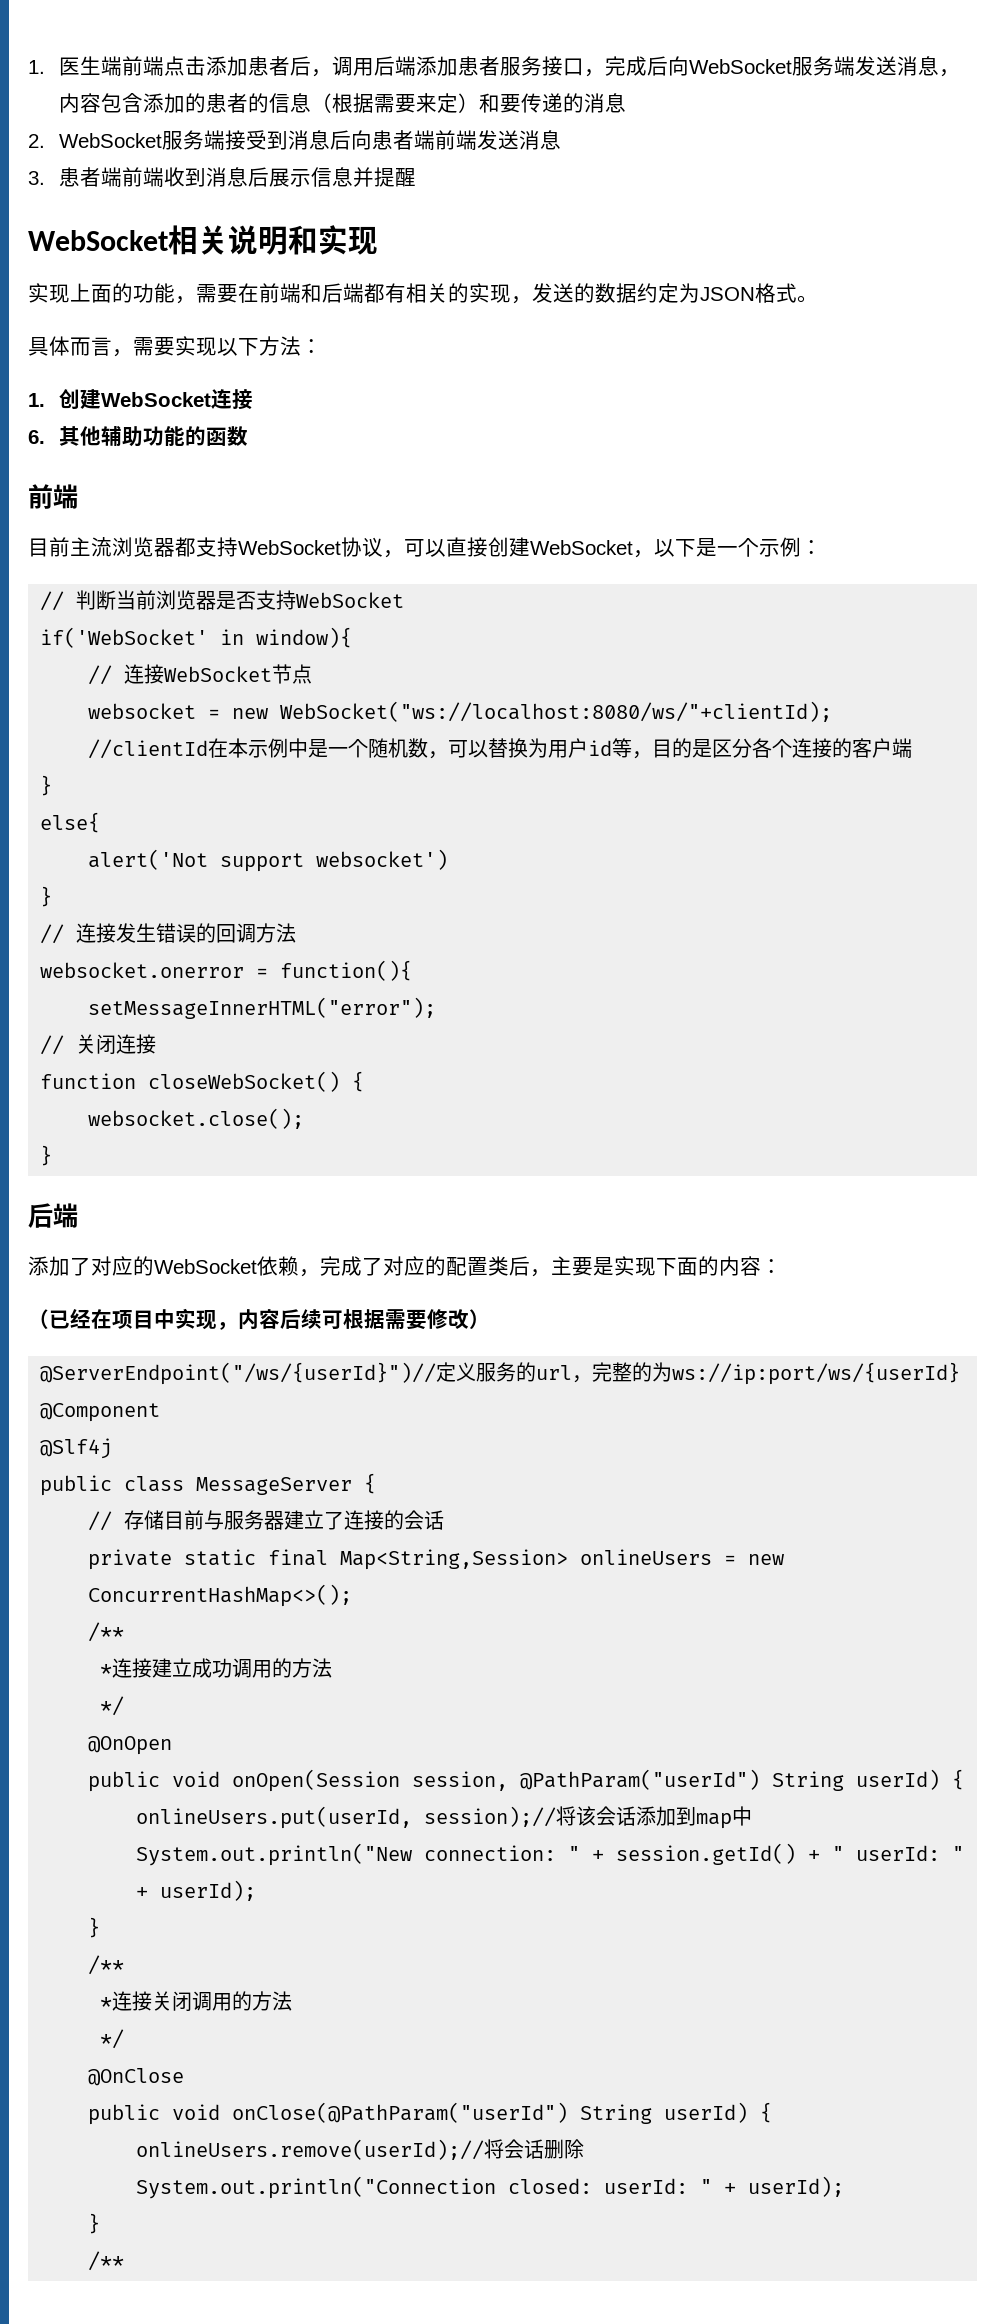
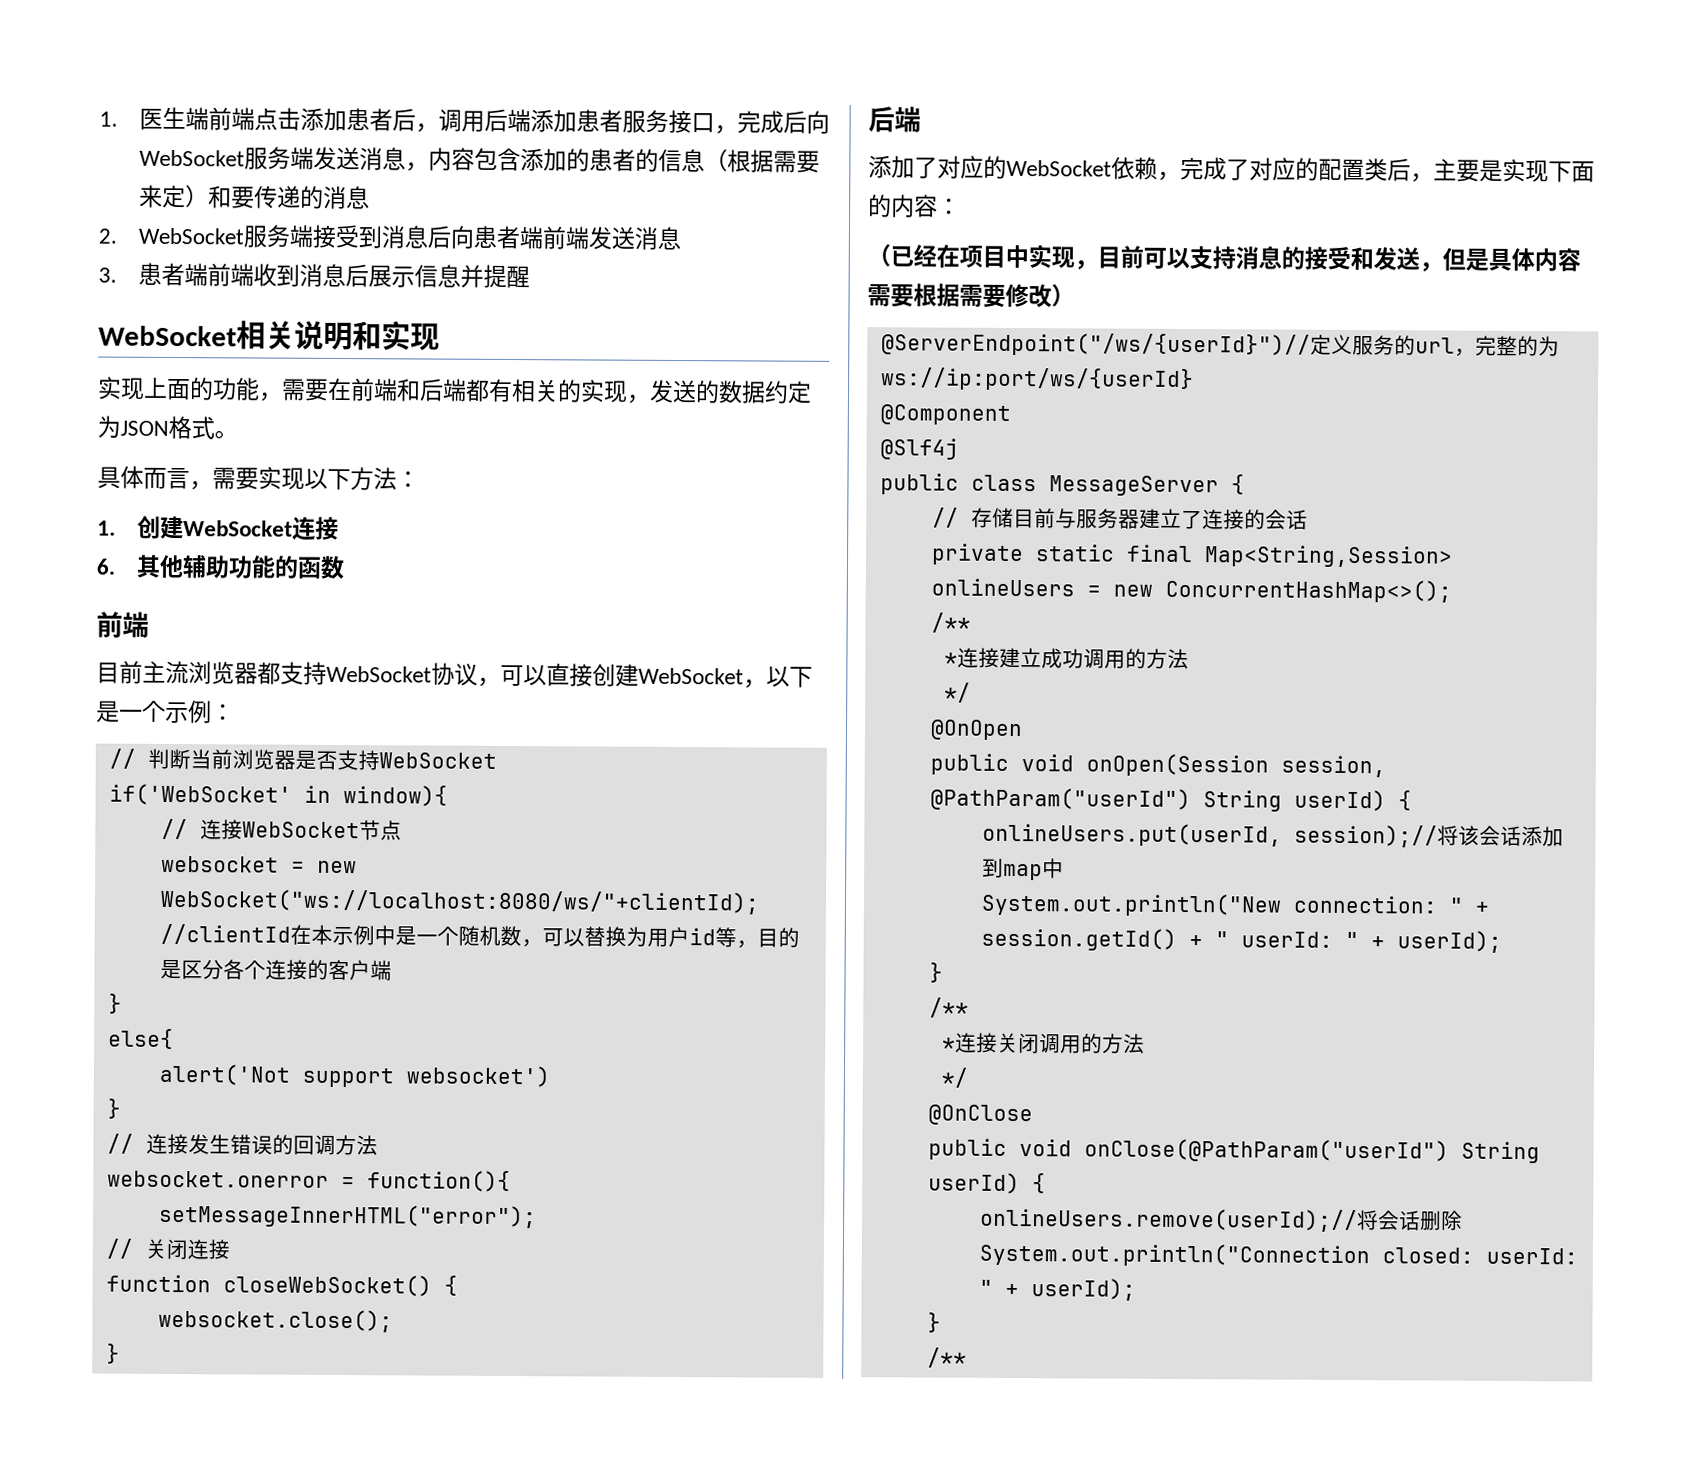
[238,1309,343,1330] 内容后续可 -> [1097,245,1581,272] [867,284,914,308] 目前可以支持消息的接受和发送，但是具体内容需要

